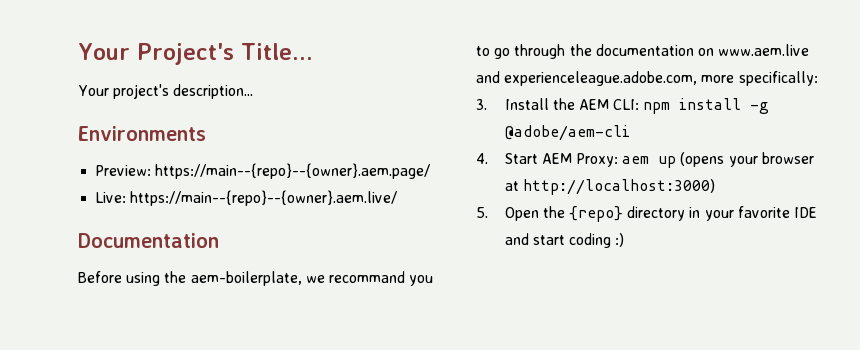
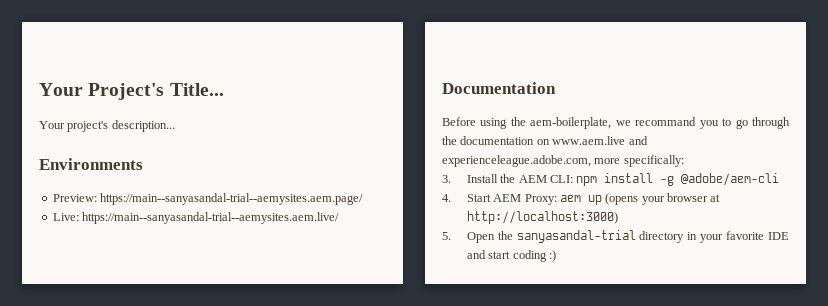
[155,163,431,179] https://main--{repo}--{owner}.aem.page/ -> [100,193,364,205] https://main--sanyasandal-trial--aemysites.aem.page/
[130,190,398,206] https://main--{repo}--{owner}.aem.live/ -> [82,212,340,224] https://main--sanyasandal-trial--aemysites.aem.live/
[569,206,624,222] {repo} -> [516,230,636,243] sanyasandal-trial

